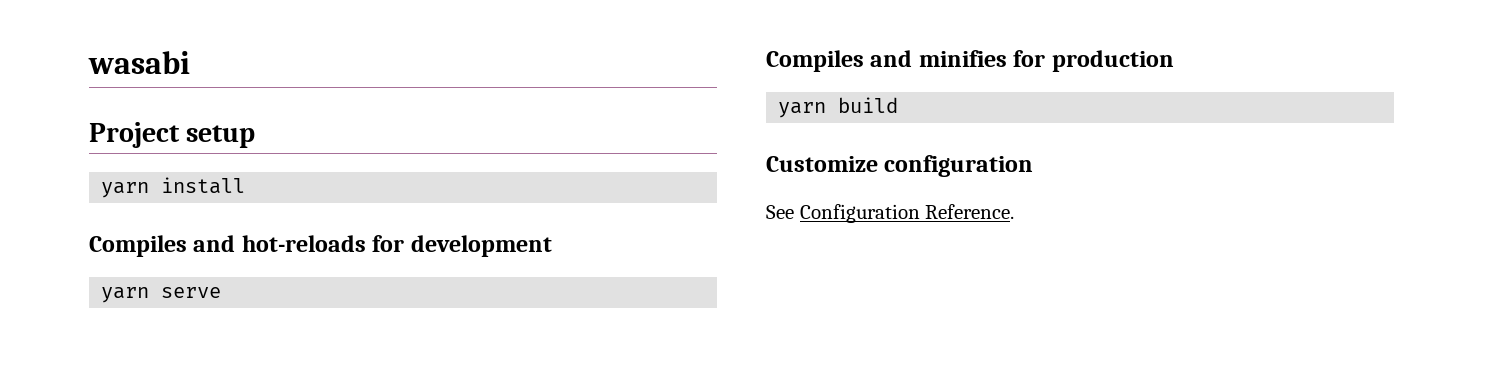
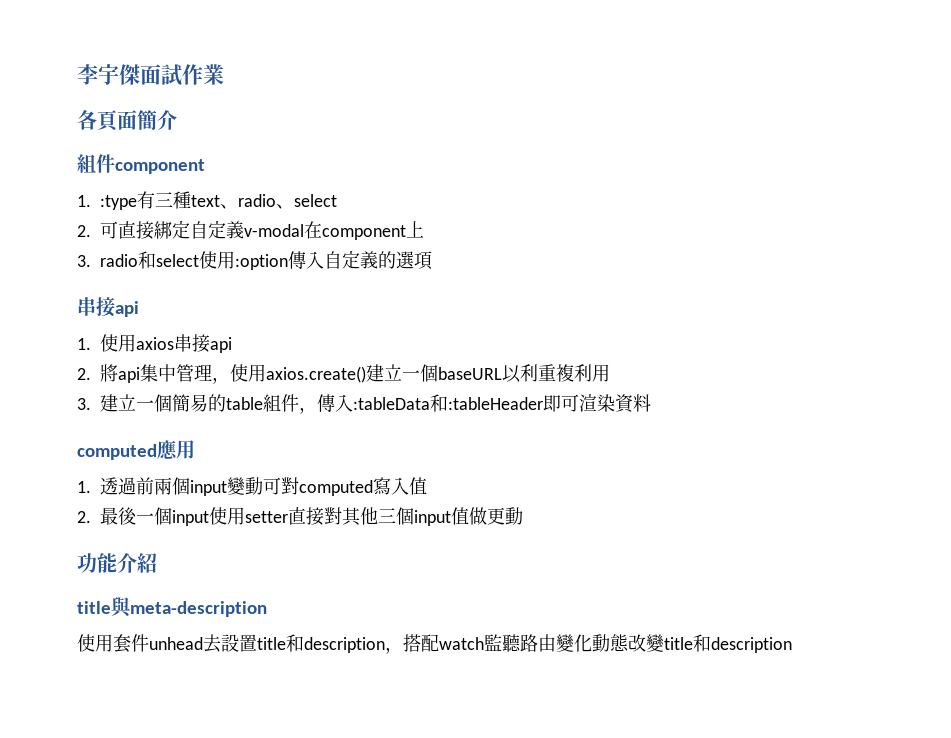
[88,51,190,74] [89,122,256,148] [101,177,246,198] [89,235,552,257] [101,287,222,303] [766,50,1174,72] [778,97,899,118] [766,155,1034,177] [766,204,1015,223] wasabi // Project setup // yarn install // Compiles and hot-reloads for development // yarn serve // Compiles and minifies for production // yarn build // Customize configuration // See Configuration Reference. -> [77,64,224,86] [77,110,177,132] [77,154,205,174] [77,191,337,210] [77,220,424,240] [77,250,432,270] [77,297,139,317] [77,334,232,353] [77,364,610,384] [77,394,651,414] [77,440,195,460] [77,477,427,496] [77,507,523,526] [77,553,157,573] [77,597,267,618] [77,634,792,654] 李宇傑面試作業 // 各頁面簡介 // 組件component // 1. :type有三種text、radio、select // 2.可直接綁定自定義v-modal在component上 // 3. radio和select使用:option傳入自定義的選項 // 串接api // 1.使用axios串接api // 2.將api集中管理，使用axios.create()建立一個baseURL以利重複利用 // 3.建立一個簡易的table組件，傳入:tableData和:tableHeader即可渲染資料 // computed應用 // 1.透過前兩個input變動可對computed寫入值 // 2.最後一個input使用setter直接對其他三個input值做更動 // 功能介紹 // title與meta-description // 使用套件unhead去設置title和description，搭配watch監聽路由變化動態改變title和description

